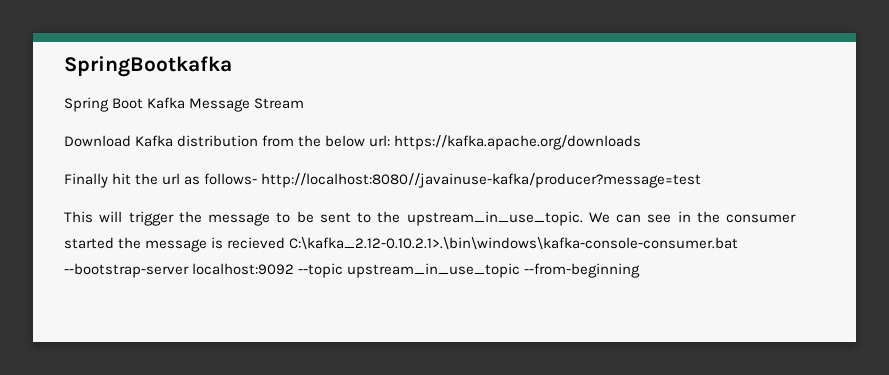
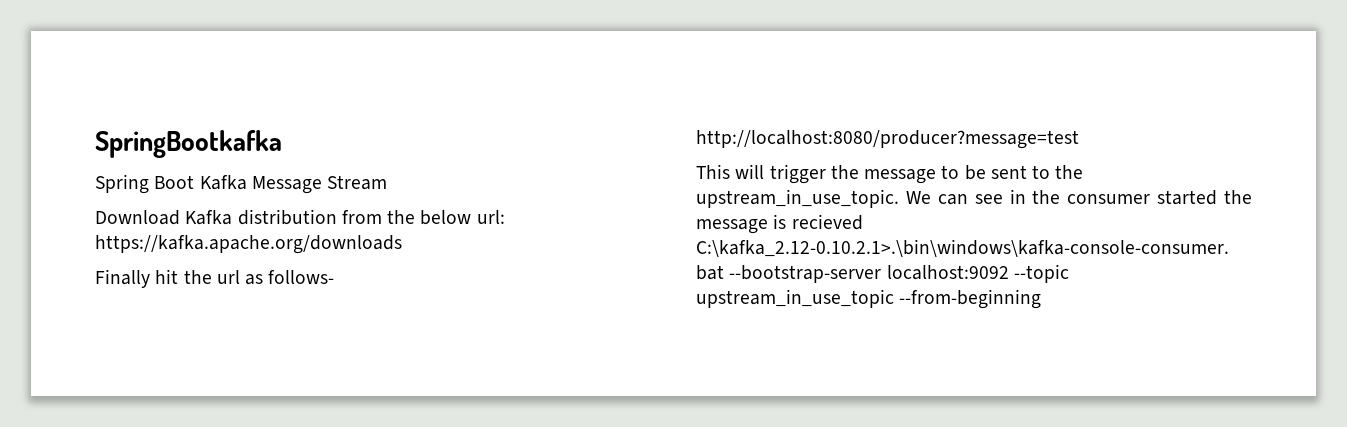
[261,173,702,188] http://localhost:8080//javainuse-kafka/producer?message=test -> [696,130,1079,149] http://localhost:8080/producer?message=test

